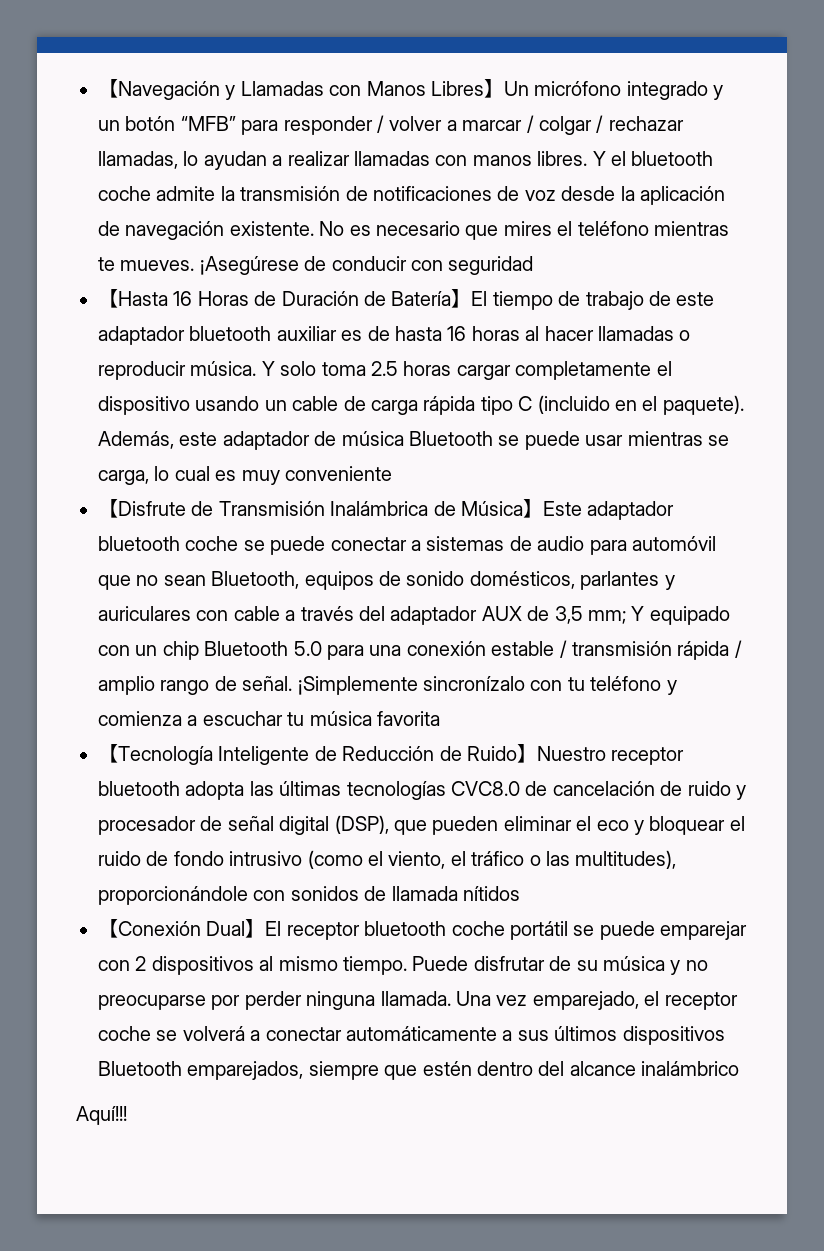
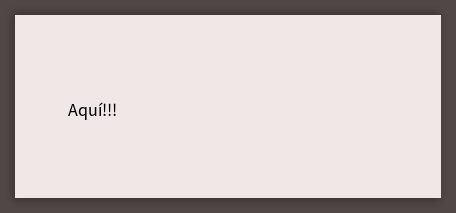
[98,79,724,100] [98,115,684,135] [98,151,714,170] [98,186,725,205] [98,221,729,240] [98,256,534,275] [98,289,715,310] [98,326,691,345] [98,361,672,380] [98,395,744,415] [98,431,729,450] [98,466,392,485] [98,499,675,520] [98,536,716,555] [98,571,675,590] [98,606,730,625] [98,640,742,660] [98,676,677,695] [98,711,440,726] [98,744,685,765] [98,781,746,800] [98,815,745,835] [98,850,677,869] [98,886,520,905] [98,919,748,940] [98,956,708,975] [98,991,738,1010] [98,1026,725,1045] [98,1061,740,1080] 【Navegación y Llamadas con Manos Libres】Un micrófono integrado y un botón “MFB” para responder / volver a marcar / colgar / rechazar llamadas, lo ayudan a realizar llamadas con manos libres. Y el bluetooth coche admite la transmisión de notificaciones de voz desde la aplicación de navegación existente. No es necesario que mires el teléfono mientras te mueves. ¡Asegúrese de conducir con seguridad // 【Hasta 16 Horas de Duración de Batería】El tiempo de trabajo de este adaptador bluetooth auxiliar es de hasta 16 horas al hacer llamadas o reproducir música. Y solo toma 2.5 horas cargar completamente el dispositivo usando un cable de carga rápida tipo C (incluido en el paquete). Además, este adaptador de música Bluetooth se puede usar mientras se carga, lo cual es muy conveniente // 【Disfrute de Transmisión Inalámbrica de Música】Este adaptador bluetooth coche se puede conectar a sistemas de audio para automóvil que no sean Bluetooth, equipos de sonido domésticos, parlantes y auriculares con cable a través del adaptador AUX de 3,5 mm; Y equipado con un chip Bluetooth 5.0 para una conexión estable / transmisión rápida / amplio rango de señal. ¡Simplemente sincronízalo con tu teléfono y comienza a escuchar tu música favorita // 【Tecnología Inteligente de Reducción de Ruido】Nuestro receptor bluetooth adopta las últimas tecnologías CVC8.0 de cancelación de ruido y procesador de señal digital (DSP), que pueden eliminar el eco y bloquear el ruido de fondo intrusivo (como el viento, el tráfico o las multitudes), proporcionándole con sonidos de llamada nítidos // 【Conexión Dual】El receptor bluetooth coche portátil se puede emparejar con 2 dispositivos al mismo tiempo. Puede disfrutar de su música y no preocuparse por perder ninguna llamada. Una vez emparejado, el receptor coche se volverá a conectar automáticamente a sus últimos dispositivos Bluetooth emparejados, siempre que estén dentro del alcance inalámbrico // -> (68, 111) none

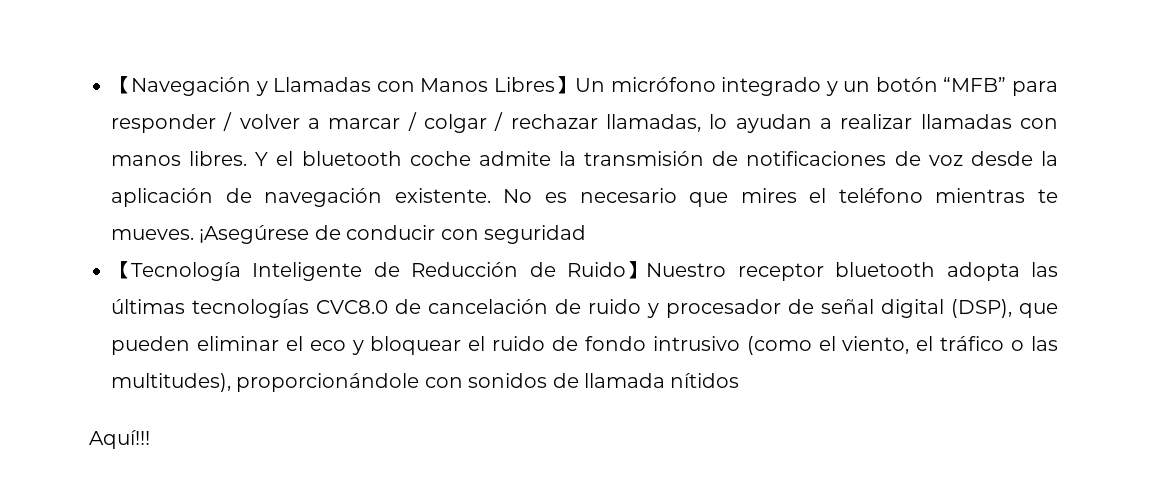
(68, 111) none -> [111,76,1058,96] [111,112,1059,133] [111,151,1058,166] [111,188,1058,207] [111,225,586,244] [111,261,1058,281] [111,299,1058,318] [111,336,1058,355] [111,373,740,392] 【Navegación y Llamadas con Manos Libres】Un micrófono integrado y un botón “MFB” para responder / volver a marcar / colgar / rechazar llamadas, lo ayudan a realizar llamadas con manos libres. Y el bluetooth coche admite la transmisión de notificaciones de voz desde la aplicación de navegación existente. No es necesario que mires el teléfono mientras te mueves. ¡Asegúrese de conducir con seguridad // 【Tecnología Inteligente de Reducción de Ruido】Nuestro receptor bluetooth adopta las últimas tecnologías CVC8.0 de cancelación de ruido y procesador de señal digital (DSP), que pueden eliminar el eco y bloquear el ruido de fondo intrusivo (como el viento, el tráfico o las multitudes), proporcionándole con sonidos de llamada nítidos //

